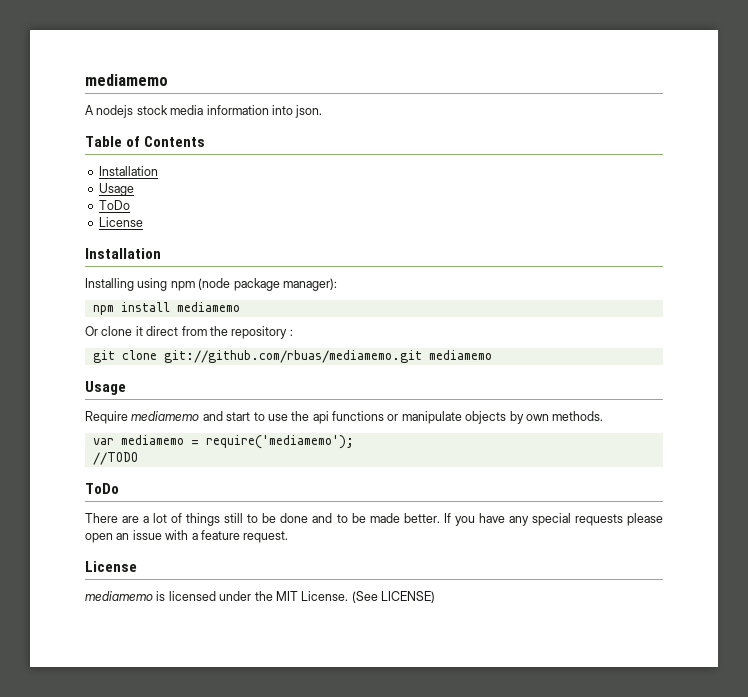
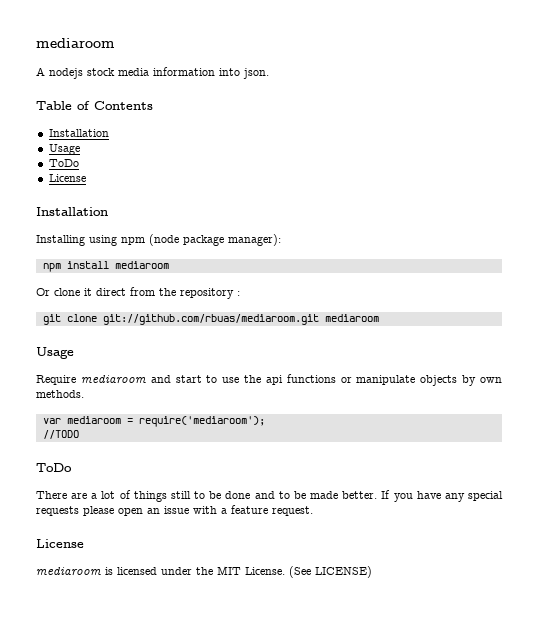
[85,74,168,86] mediamemo -> [36,38,115,48] mediaroom
[176,302,240,312] mediamemo -> [114,261,169,269] mediaroom
[163,350,492,363] git://github.com/rbuas/mediamemo.git mediamemo -> [102,314,379,325] git://github.com/rbuas/mediaroom.git mediaroom
[131,411,200,421] mediamemo -> [80,375,147,384] mediaroom
[120,435,354,449] mediamemo = require('mediamemo'); -> [66,416,265,427] mediaroom = require('mediaroom');
[85,591,153,601] mediamemo -> [36,567,102,576] mediaroom

